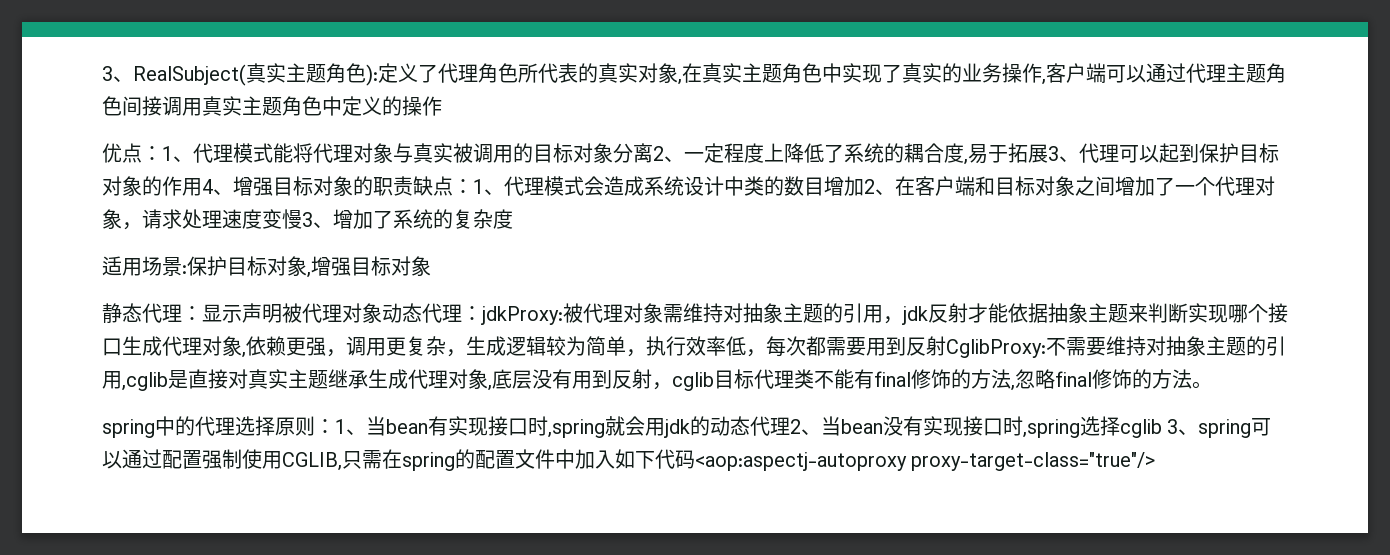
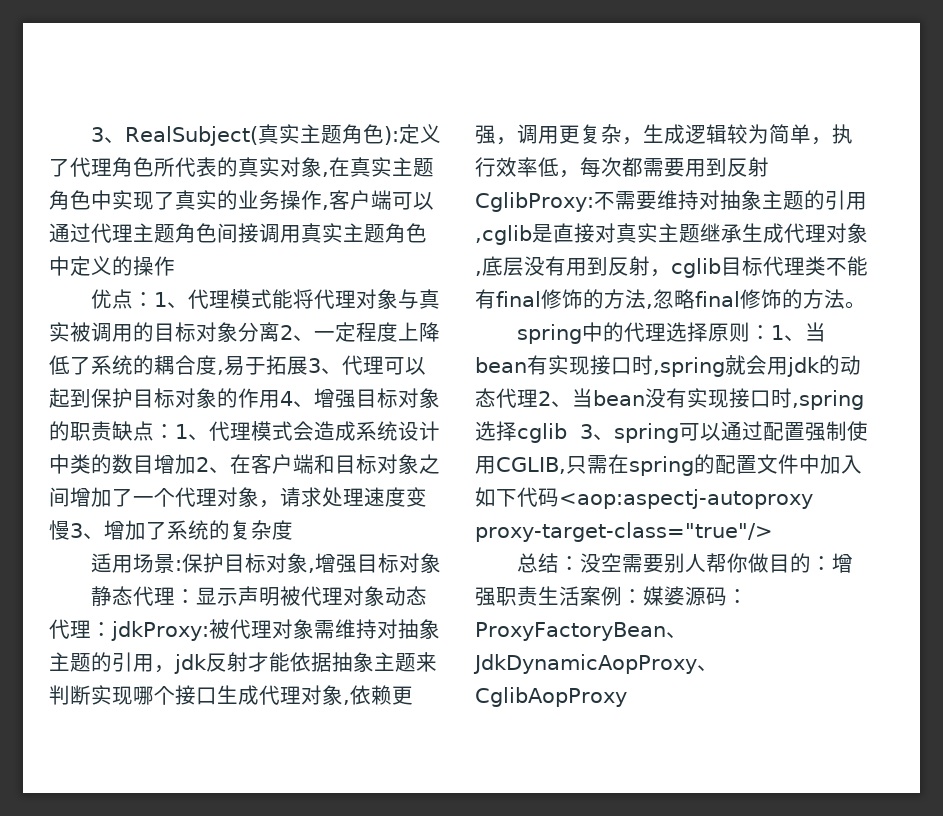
(1156, 461) none -> [516,553,853,573] [475,586,748,606] [475,622,687,641] [473,654,718,674] [475,687,627,707] // 总结：没空需要别人帮你做目的：增强职责生活案例：媒婆源码：ProxyFactoryBean、JdkDynamicAopProxy、CglibAopProxy

